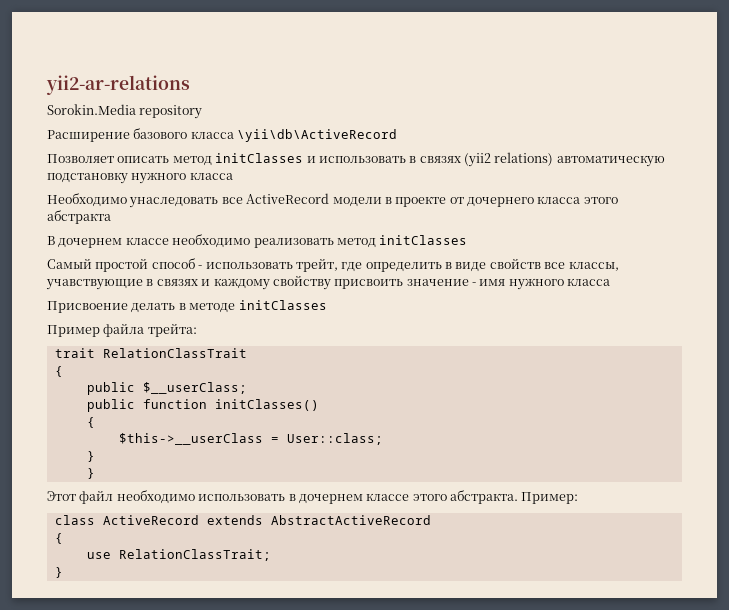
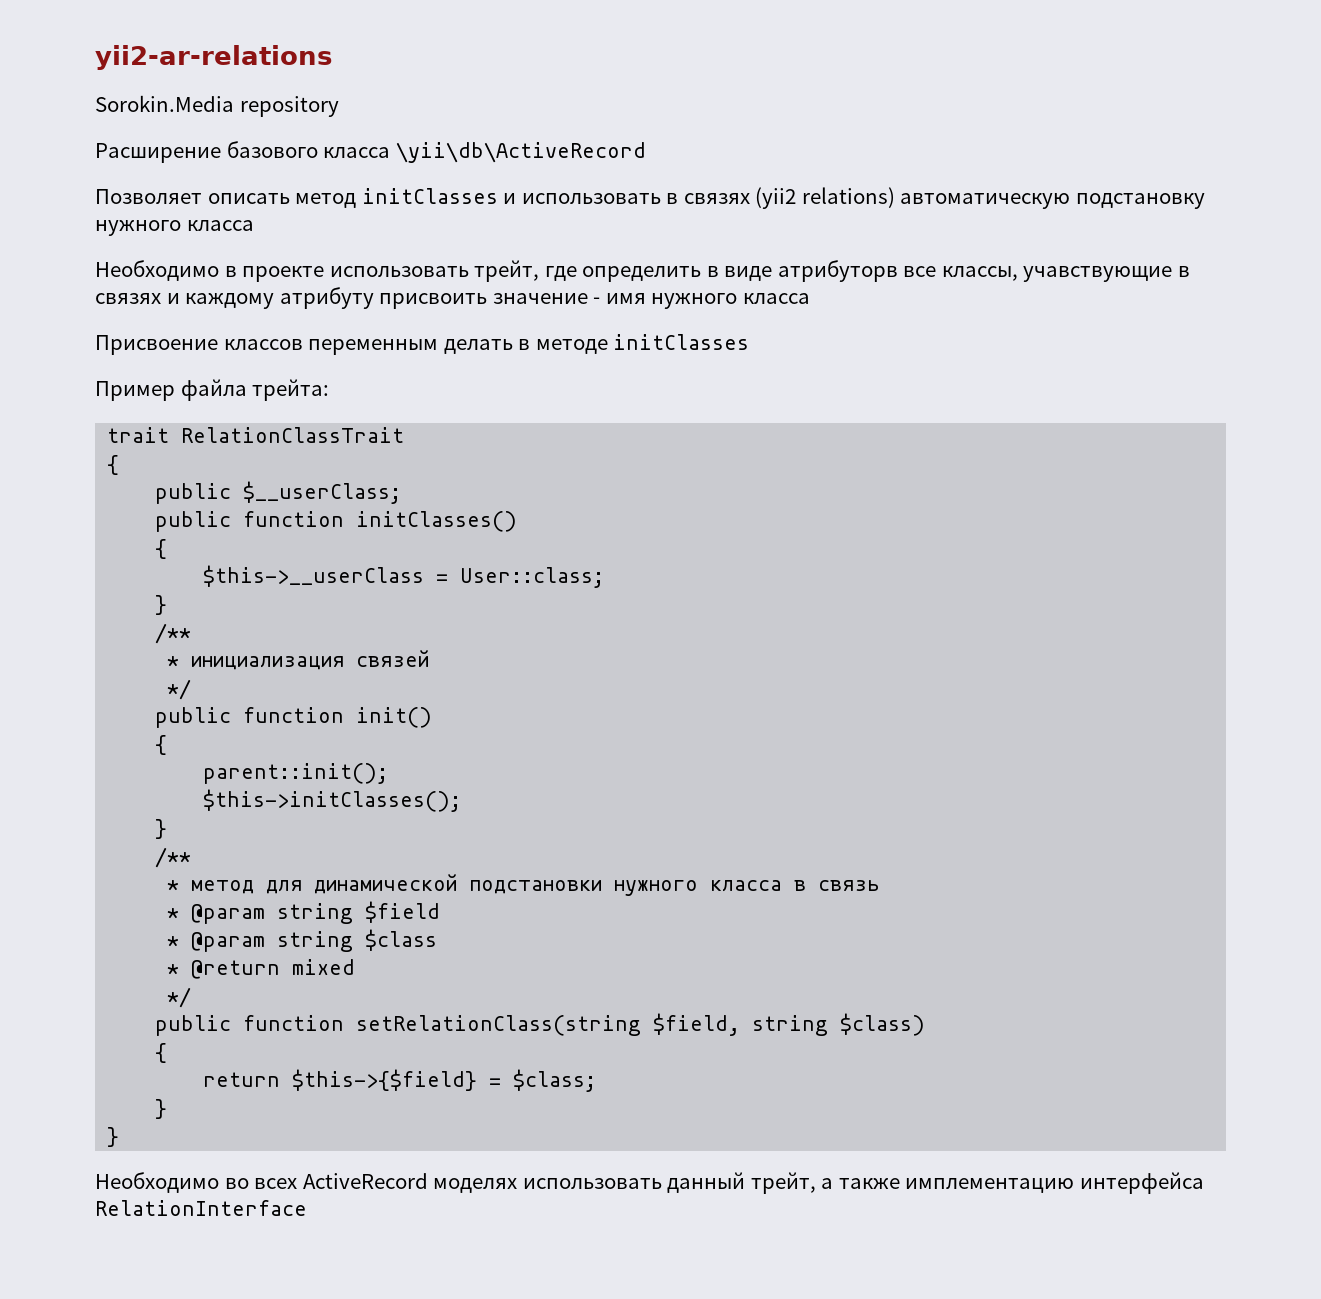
[129,193,618,208] [47,210,111,224] [47,234,468,248] [47,258,203,272] унаследовать все ActiveRecord модели в проекте от дочернего класса этого абстракта // В дочернем классе необходимо реализовать метод initClasses // Самый простой способ - -> [224,266,325,282] в проекте
[489,258,541,269] свойств -> [777,260,898,282] атрибуторв
[272,275,331,290] свойству -> [279,287,374,309] атрибуту
(128, 307) none -> [223,339,439,355] классов переменным
[86,468,95,479] [47,490,579,504] [54,515,431,525] [54,533,63,544] [86,549,271,561] [54,567,63,578] } // Этот файл необходимо использовать в дочернем классе этого абстракта. Пример: // class ActiveRecord extends AbstractActiveRecord // { // use RelationClassTrait; // } -> [155,623,192,644] [167,650,430,670] [167,679,192,700] [155,707,433,728] [155,735,168,755] [203,763,389,784] [203,789,462,812] [155,819,168,839] [155,847,192,868] [167,874,880,896] [167,901,441,924] [167,929,438,952] [167,959,356,979] [167,987,192,1008] [155,1013,926,1036] [155,1043,168,1063] [203,1069,597,1092] [155,1099,168,1119] [107,1127,120,1147] [95,1172,1204,1194] [95,1200,307,1216] /** // * инициализация связей // */ // public function init() // { // parent::init(); // $this->initClasses(); // } // /** // * метод для динамической подстановки нужного класса в связь // * @param string $field // * @param string $class // * @return mixed // */ // public function setRelationClass(string $field, string $class) // { // return $this->{$field} = $class; // } // } // Необходимо во всех ActiveRecord моделях использовать данный трейт, а также имплементацию интерфейса RelationInterface

